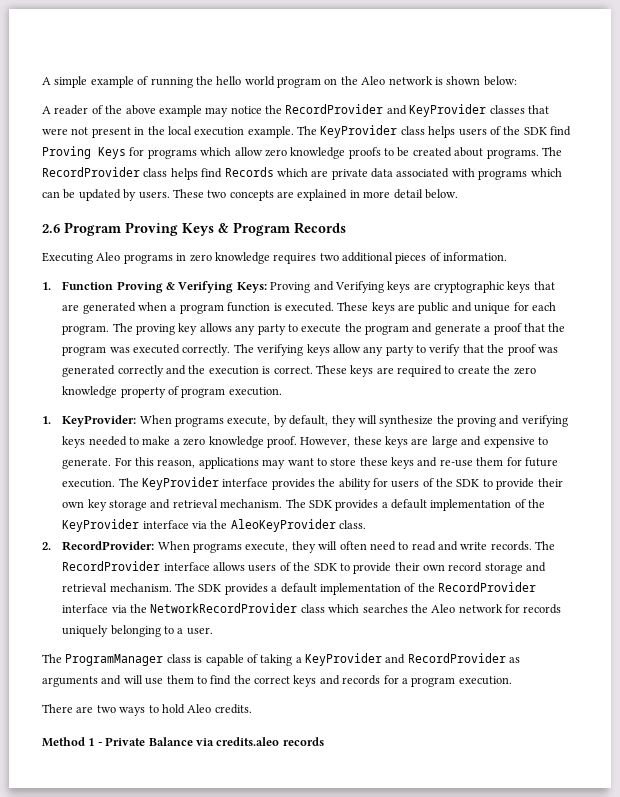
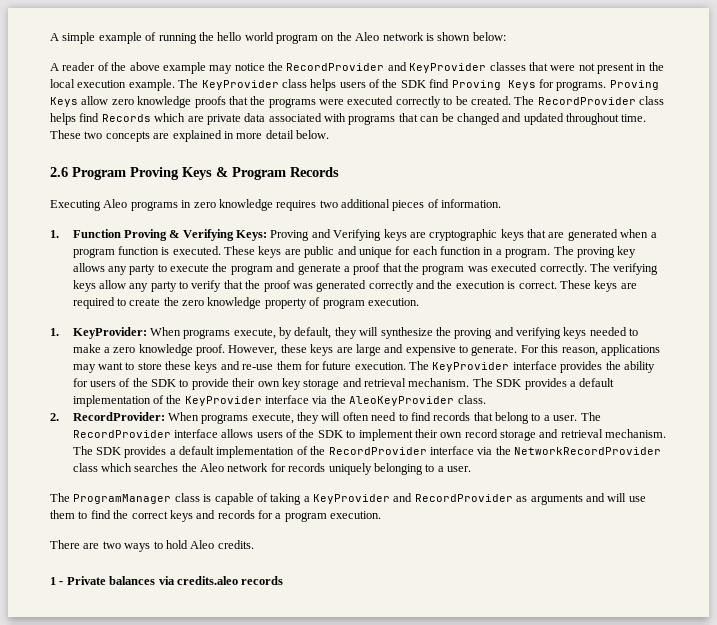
[147,147,232,159] programs which -> [556,80,659,91] [50,97,78,107] programs. Proving Keys
[384,147,539,159] to be created about programs. -> [228,96,511,108] that the programs were executed correctly to be created.
[530,168,562,177] which -> [398,113,418,122] that
[78,189,170,201] updated by users. -> [456,113,647,125] changed and updated throughout time.
(556, 306) none -> [439,246,502,255] function in a
[411,541,532,551] read and write records. -> [410,412,578,424] find records that belong to a user.
[353,562,392,574] provide -> [358,429,413,441] implement
[42,737,85,747] Method -> (254, 544) none
[148,737,193,746] Balance -> [109,576,156,585] balances

